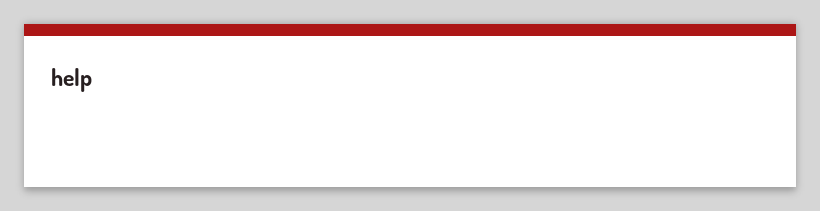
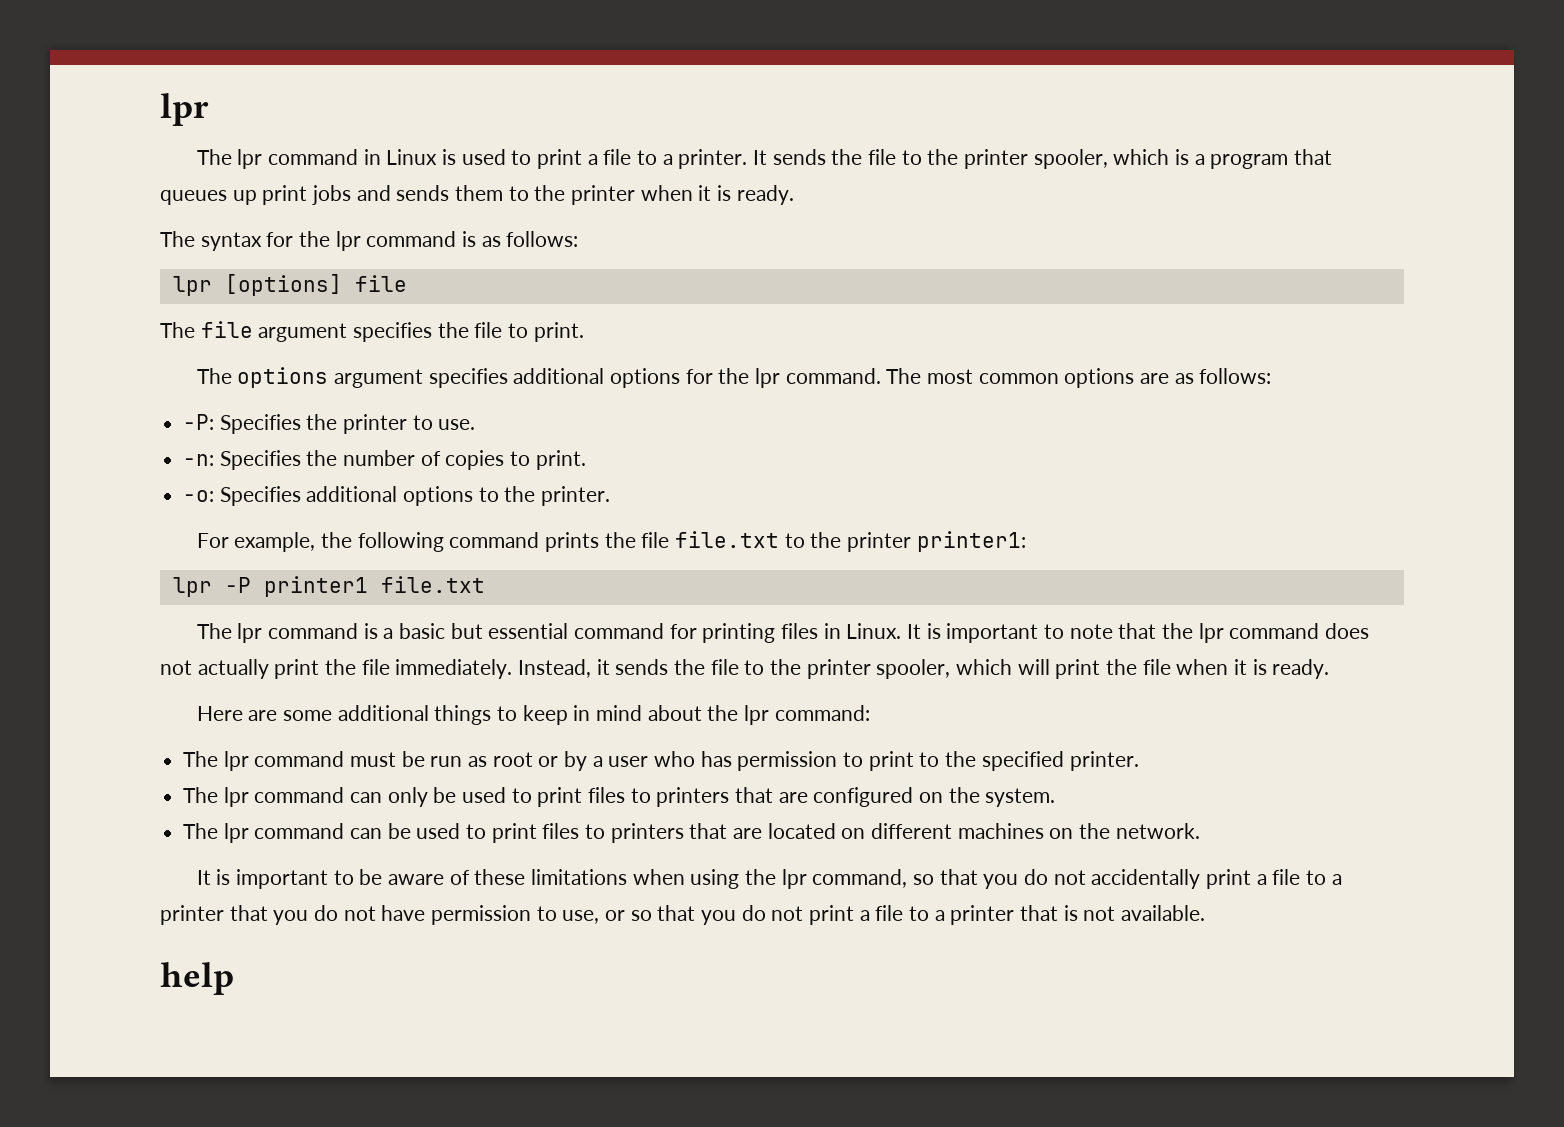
(51, 80) none -> [160,93,209,126] [196,149,1333,169] [160,185,794,205] [160,231,579,251] [172,274,407,296] [160,321,584,342] [196,367,1272,388] [183,414,476,434] [183,450,586,470] [183,486,611,506] [196,531,1026,552] [172,576,485,597] [196,623,1370,643] [160,659,1330,679] [196,705,870,725] [183,751,1139,771] [183,787,1056,807] [183,823,1200,843] [196,869,1342,889] [160,905,1206,925] lpr // The lpr command in Linux is used to print a file to a printer. It sends the file to the printer spooler, which is a program that queues up print jobs and sends them to the printer when it is ready. // The syntax for the lpr command is as follows: // lpr [options] file // The file argument specifies the file to print. // The options argument specifies additional options for the lpr command. The most common options are as follows: // -P: Specifies the printer to use. // -n: Specifies the number of copies to print. // -o: Specifies additional options to the printer. // For example, the following command prints the file file.txt to the printer printer1: // lpr -P printer1 file.txt // The lpr command is a basic but essential command for printing files in Linux. It is important to note that the lpr command does not actually print the file immediately. Instead, it sends the file to the printer spooler, which will print the file when it is ready. // Here are some additional things to keep in mind about the lpr command: // The lpr command must be run as root or by a user who has permission to print to the specified printer. // The lpr command can only be used to print files to printers that are configured on the system. // The lpr command can be used to print files to printers that are located on different machines on the network. // It is important to be aware of these limitations when using the lpr command, so that you do not accidentally print a file to a printer that you do not have permission to use, or so that you do not print a file to a printer that is not available. //

